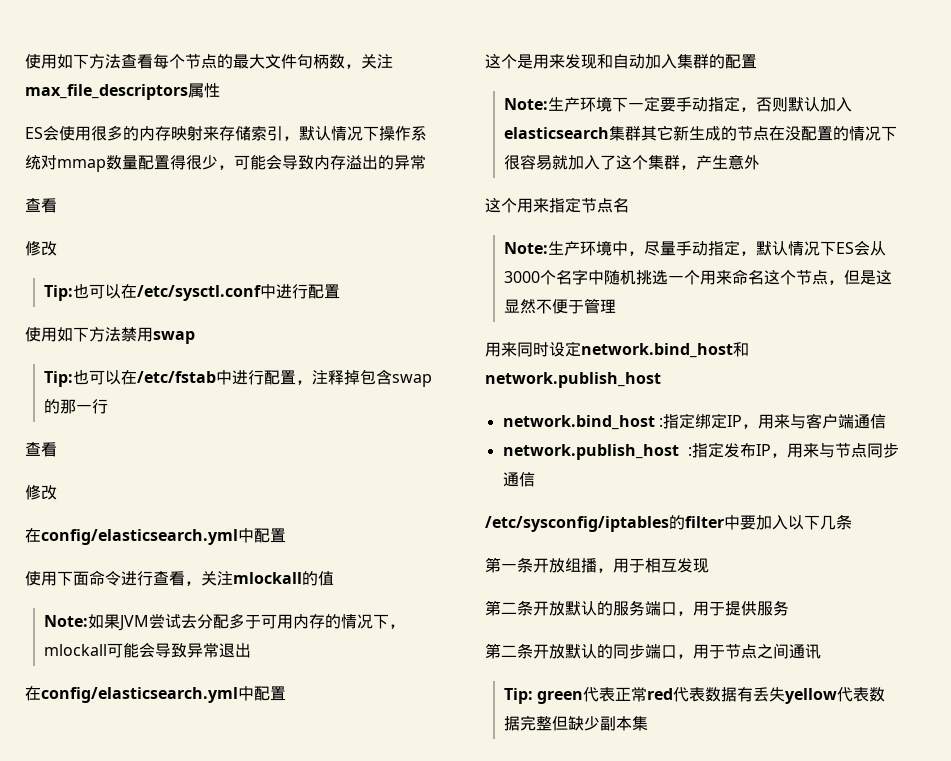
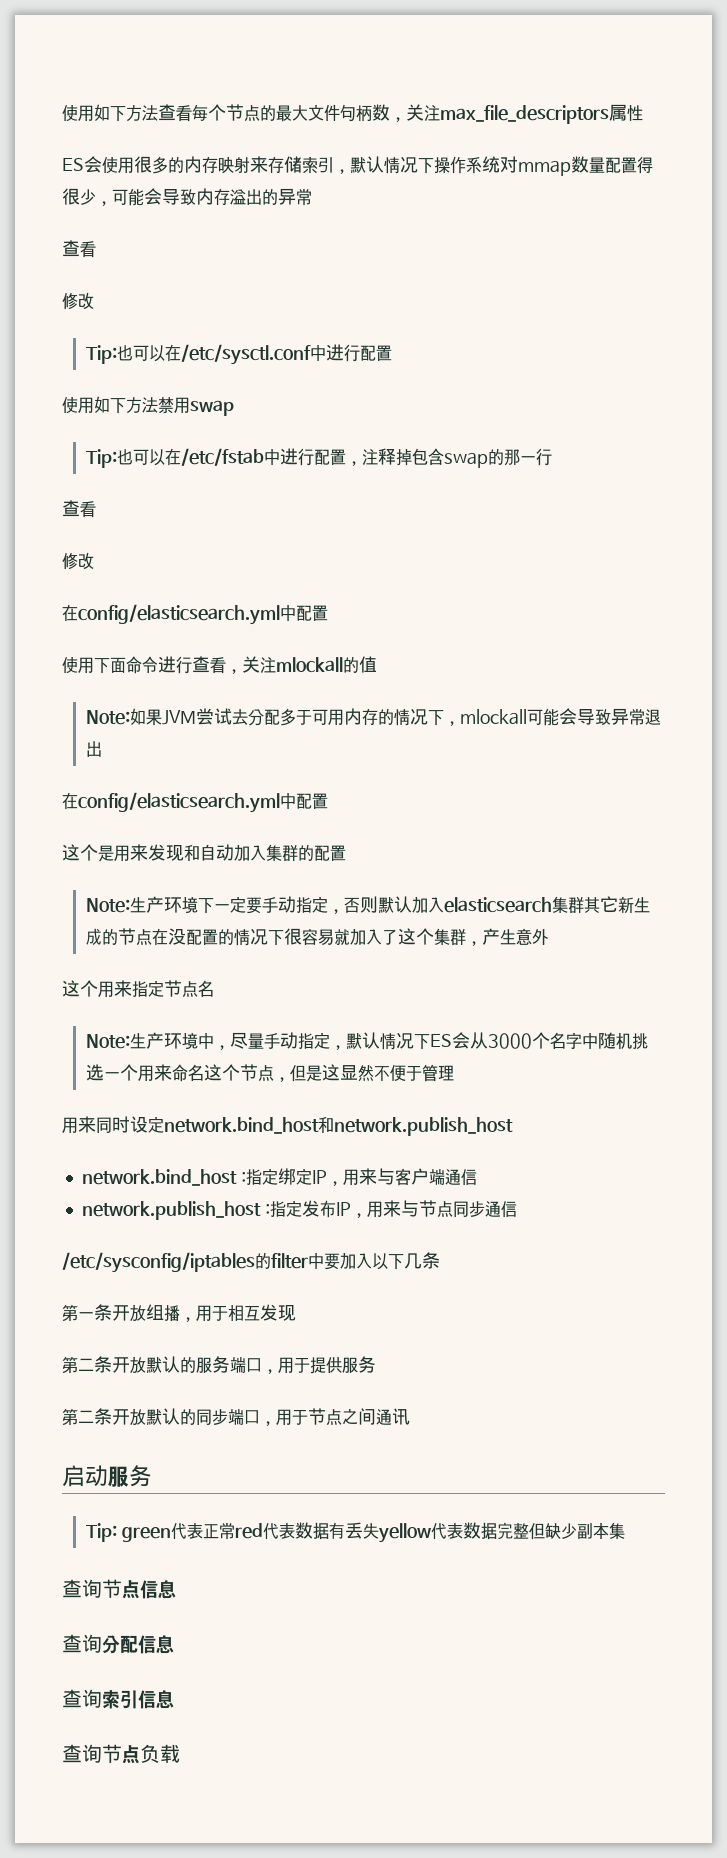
(821, 651) none -> [62,1465,152,1487] // 启动服务
(648, 723) none -> [62,1579,176,1599] [62,1634,174,1654] [62,1689,174,1709] [62,1744,180,1764] // 查询节点信息 // 查询分配信息 // 查询索引信息 // 查询节点负载

